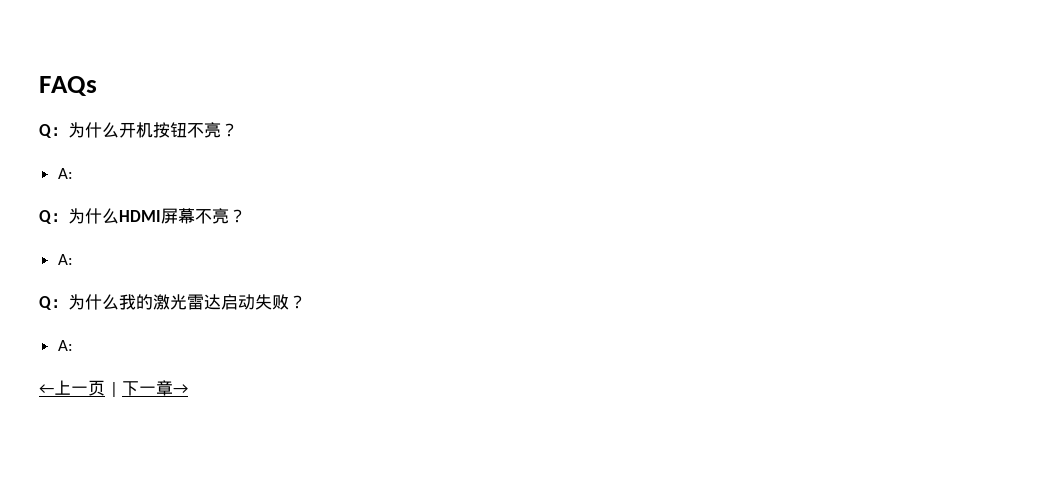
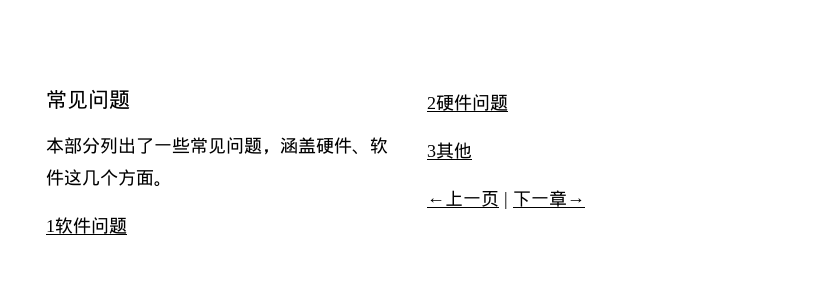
[39,76,97,96] [39,122,238,138] [57,168,73,179] [39,208,246,224] [57,254,73,265] [39,294,306,310] [57,340,73,351] FAQs // Q：为什么开机按钮不亮？ // A: // Q：为什么HDMI屏幕不亮？ // A: // Q：为什么我的激光雷达启动失败？ // A: -> [46,89,130,110] [46,137,388,155] [46,169,172,187] [46,217,127,234] [427,94,508,111] [427,142,472,159] 常见问题 // 本部分列出了一些常见问题，涵盖硬件、软件这几个方面。 // 1软件问题 // 2硬件问题 // 3其他

